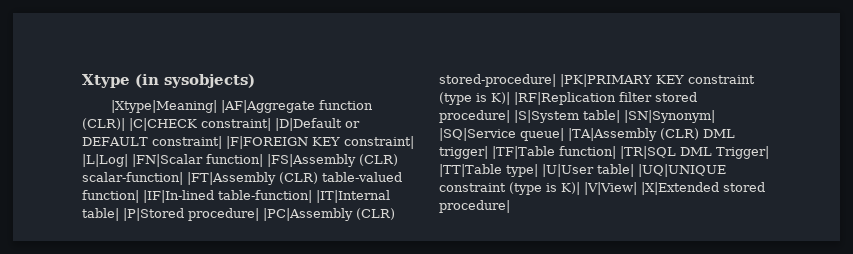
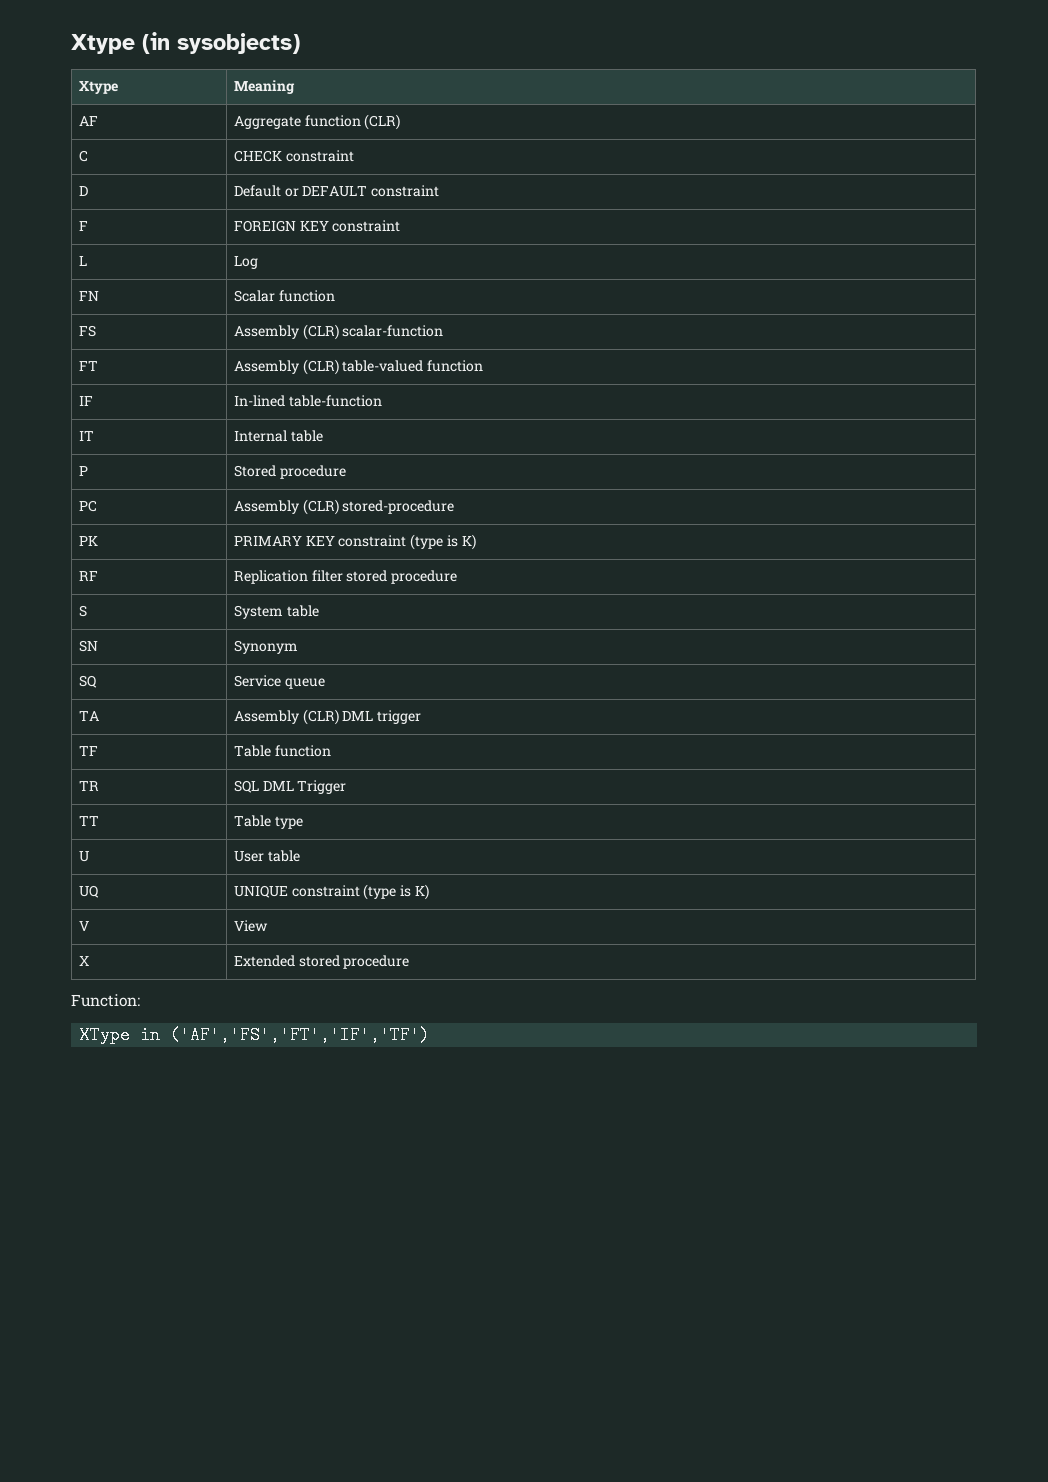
[111,100,374,113] [82,118,360,131] [82,136,414,149] [82,154,398,167] [82,172,402,185] [82,190,390,203] [82,208,395,221] [439,74,755,87] [439,92,697,105] [439,110,715,123] [439,128,735,141] [439,146,769,159] [439,164,726,177] [439,182,765,195] [439,200,510,213] // |Xtype|Meaning| |AF|Aggregate function (CLR)| |C|CHECK constraint| |D|Default or DEFAULT constraint| |F|FOREIGN KEY constraint| |L|Log| |FN|Scalar function| |FS|Assembly (CLR) scalar-function| |FT|Assembly (CLR) table-valued function| |IF|In-lined table-function| |IT|Internal table| |P|Stored procedure| |PC|Assembly (CLR) stored-procedure| |PK|PRIMARY KEY constraint (type is K)| |RF|Replication filter stored procedure| |S|System table| |SN|Synonym| |SQ|Service queue| |TA|Assembly (CLR) DML trigger| |TF|Table function| |TR|SQL DML Trigger| |TT|Table type| |U|User table| |UQ|UNIQUE constraint (type is K)| |V|View| |X|Extended stored procedure| -> [78,81,118,94] [233,80,295,94] [78,116,98,126] [233,114,401,130] [78,150,88,162] [233,150,354,162] [78,186,88,196] [233,185,440,197] [78,221,88,231] [233,220,401,232] [78,256,87,266] [233,256,258,269] [78,291,99,301] [233,290,335,302] [78,325,96,337] [233,324,444,340] [78,361,98,371] [233,359,484,375] [78,396,93,406] [233,395,382,407] [78,431,94,441] [233,430,323,442] [78,466,88,476] [233,465,346,479] [78,500,97,512] [233,499,455,515] [78,536,98,546] [233,534,476,550] [78,571,98,581] [233,570,458,584] [78,605,87,617] [233,605,319,619] [78,640,98,652] [233,640,298,654] [78,675,97,688] [233,675,325,689] [78,711,99,721] [233,709,422,725] [78,746,98,756] [233,745,331,757] [78,781,99,791] [233,780,347,794] [78,816,99,826] [233,815,303,829] [78,851,89,862] [233,850,300,862] [78,885,99,898] [233,884,429,900] [78,921,89,931] [233,920,268,932] [78,956,89,966] [233,955,410,969] [71,994,140,1007] [80,1026,431,1044] // Xtype | Meaning // AF | Aggregate function (CLR) // C | CHECK constraint // D | Default or DEFAULT constraint // F | FOREIGN KEY constraint // L | Log // FN | Scalar function // FS | Assembly (CLR) scalar-function // FT | Assembly (CLR) table-valued function // IF | In-lined table-function // IT | Internal table // P | Stored procedure // PC | Assembly (CLR) stored-procedure // PK | PRIMARY KEY constraint (type is K) // RF | Replication filter stored procedure // S | System table // SN | Synonym // SQ | Service queue // TA | Assembly (CLR) DML trigger // TF | Table function // TR | SQL DML Trigger // TT | Table type // U | User table // UQ | UNIQUE constraint (type is K) // V | View // X | Extended stored procedure // Function: // XType in ('AF','FS','FT','IF','TF')

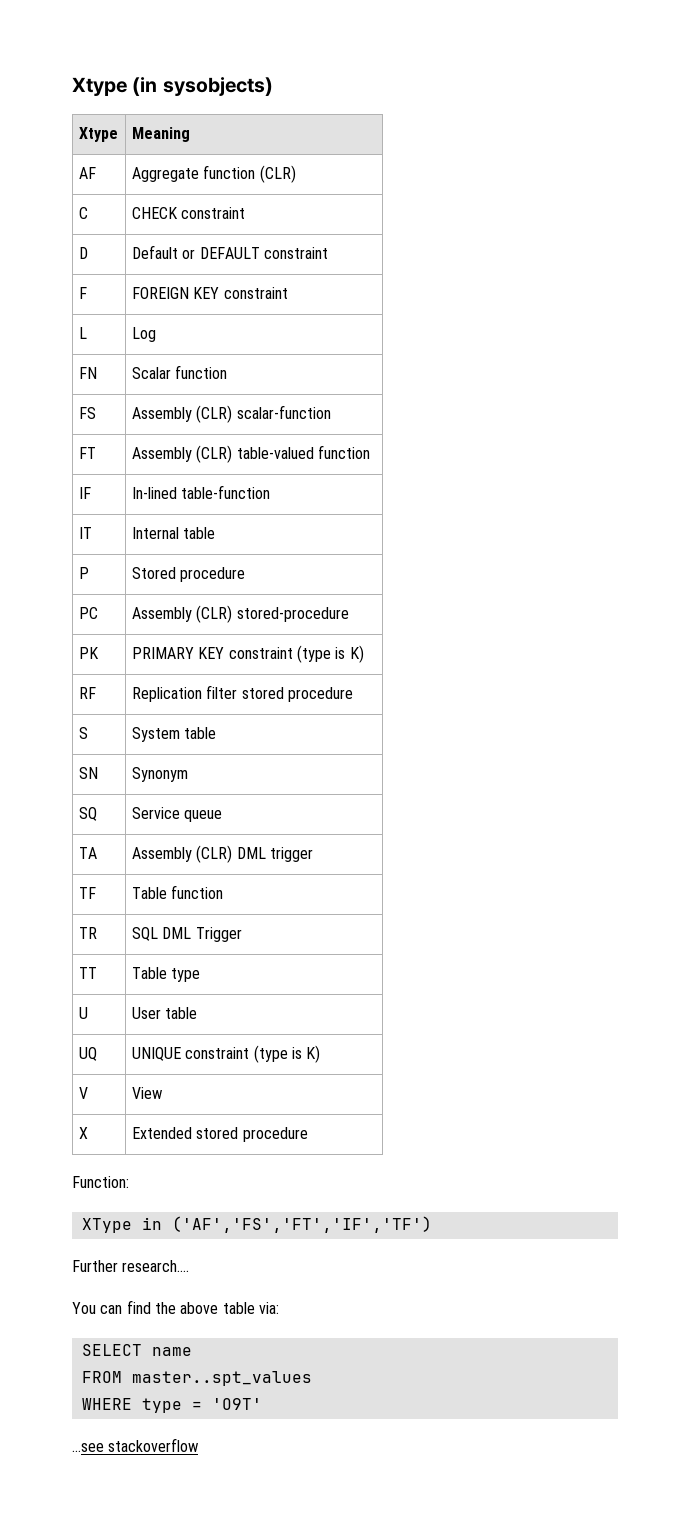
(431, 1035) none -> [72,1260,190,1272] [72,1300,279,1314] [81,1344,192,1356] [81,1371,312,1386] [81,1398,262,1413] [72,1438,199,1452] // Further research.... // You can find the above table via: // SELECT name // FROM master..spt_values // WHERE type = 'O9T' // ...see stackoverflow

